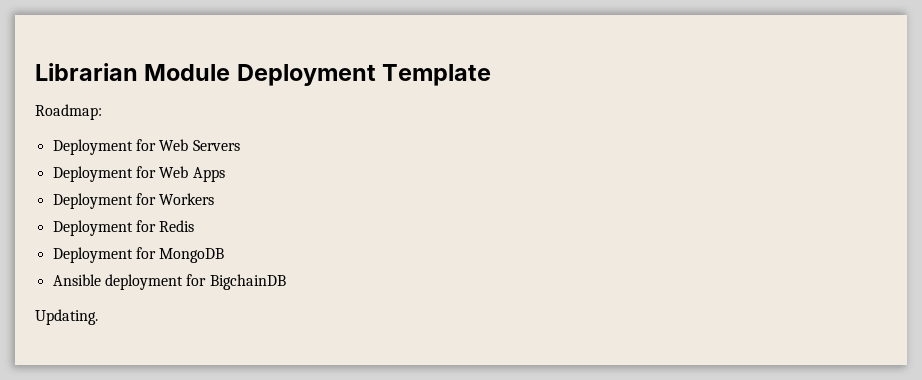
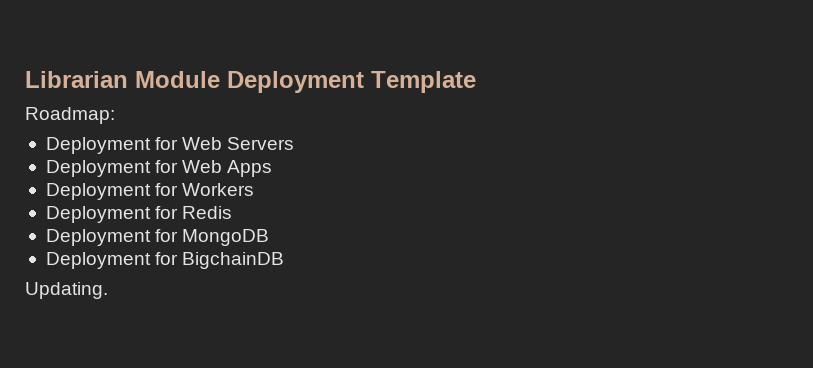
[52,274,183,290] Ansible deployment -> [45,252,151,269] Deployment

